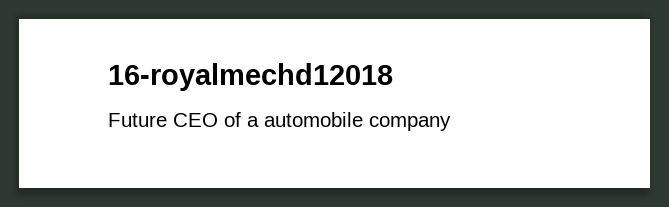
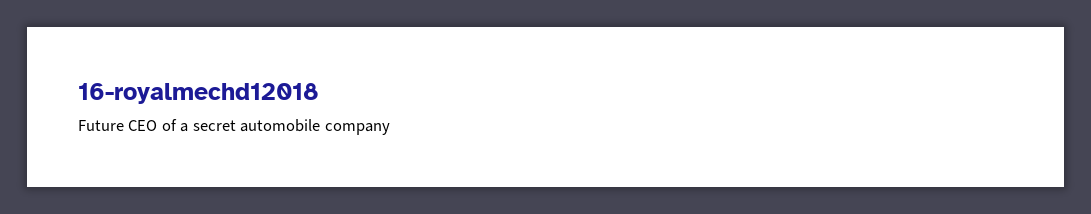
(259, 121) none -> [192,120,236,131] secret

